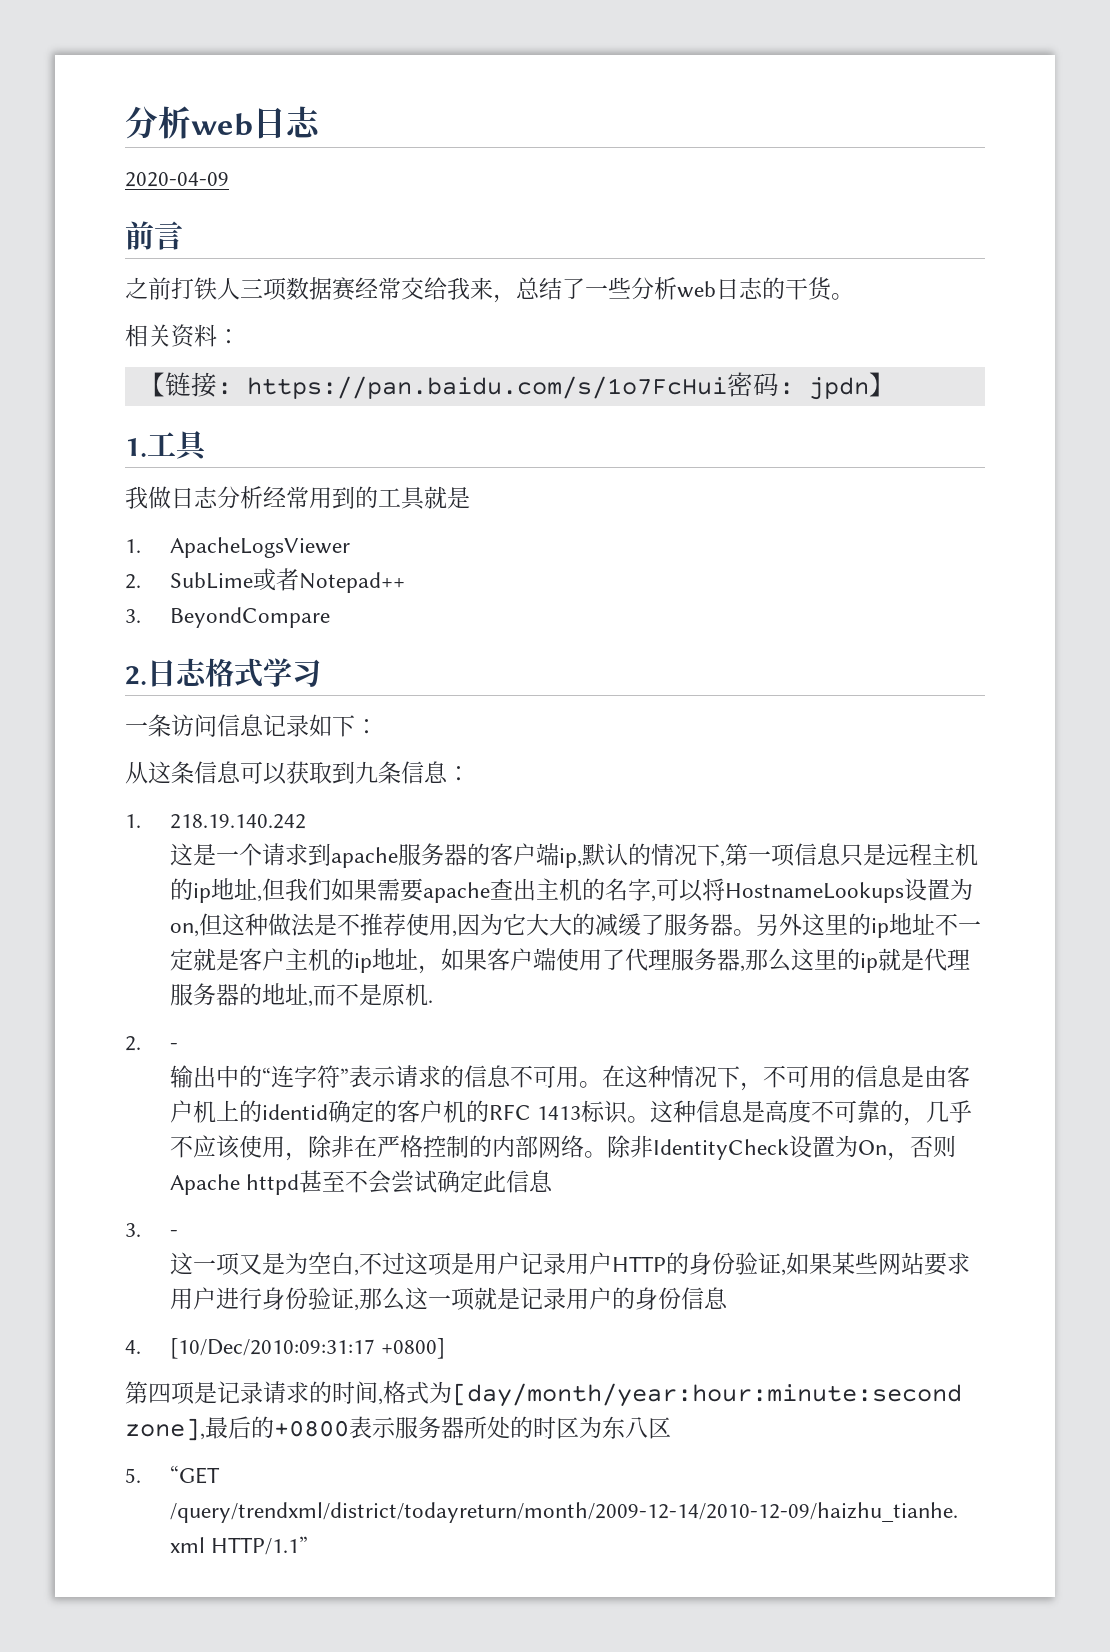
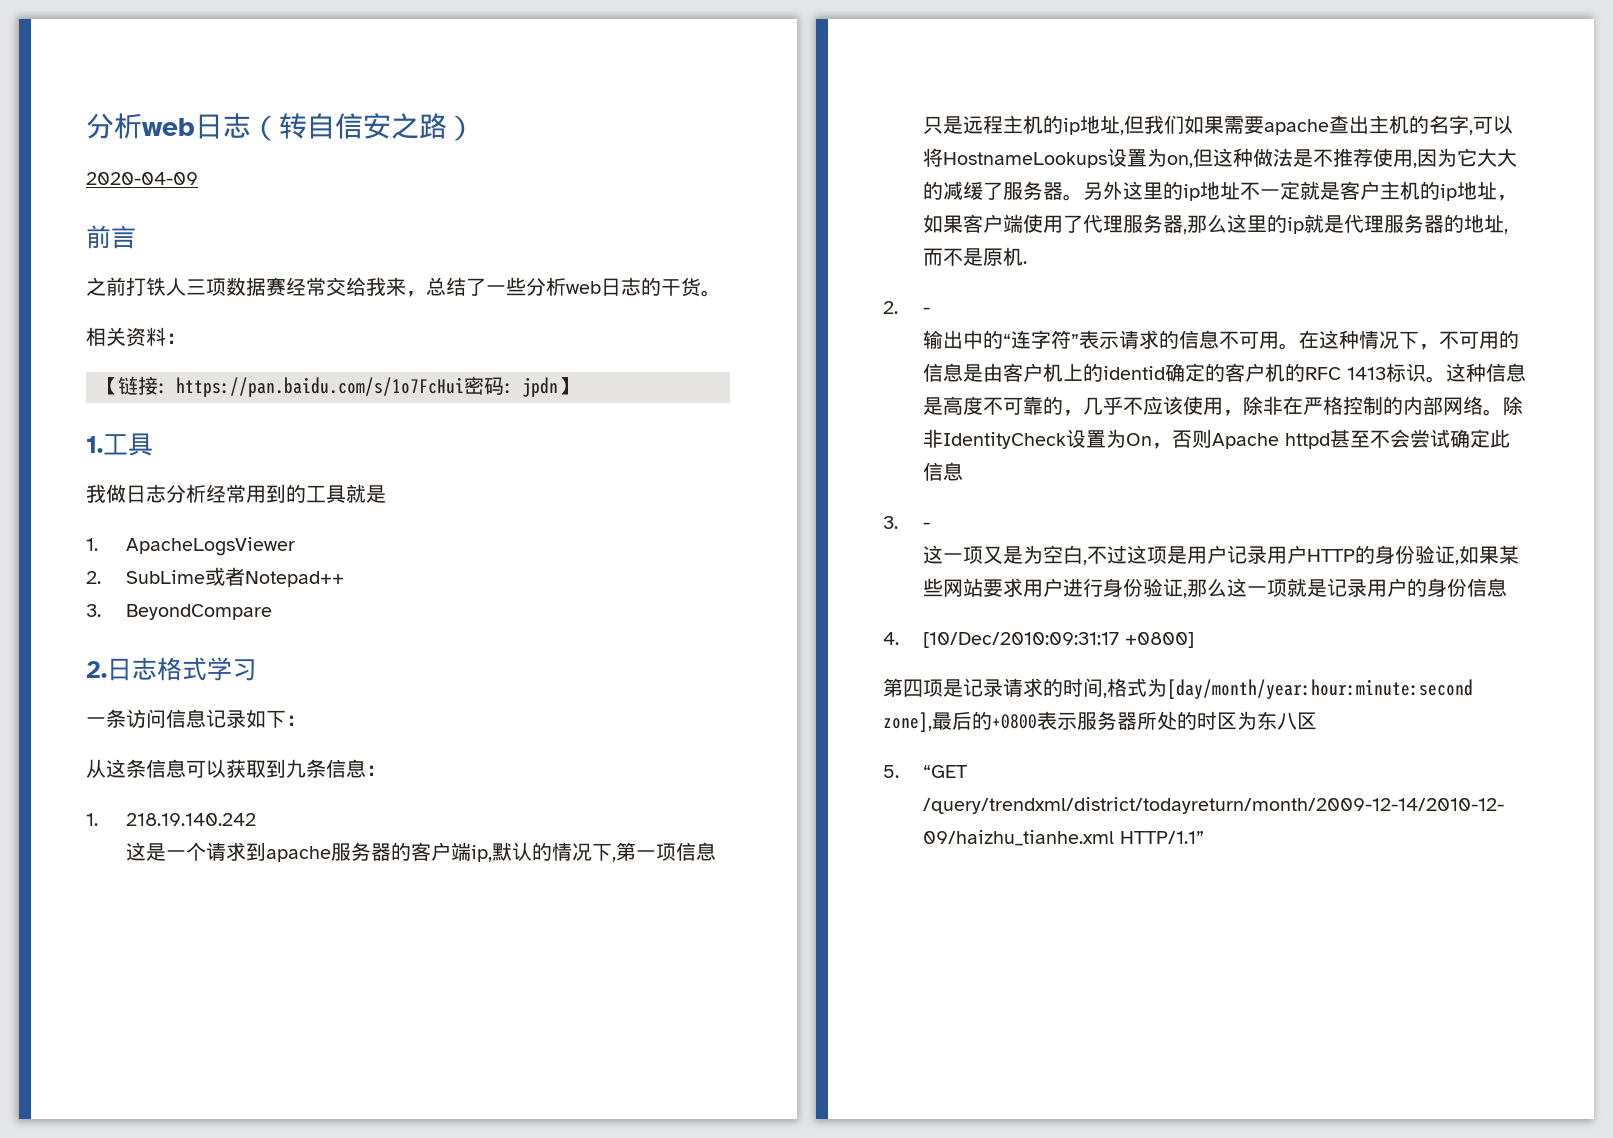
[125,106,321,139] 分析web日志 -> [86,113,475,141] 分析web日志（转自信安之路）

